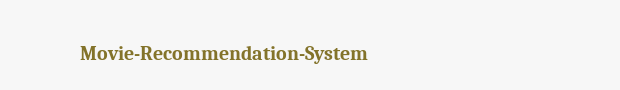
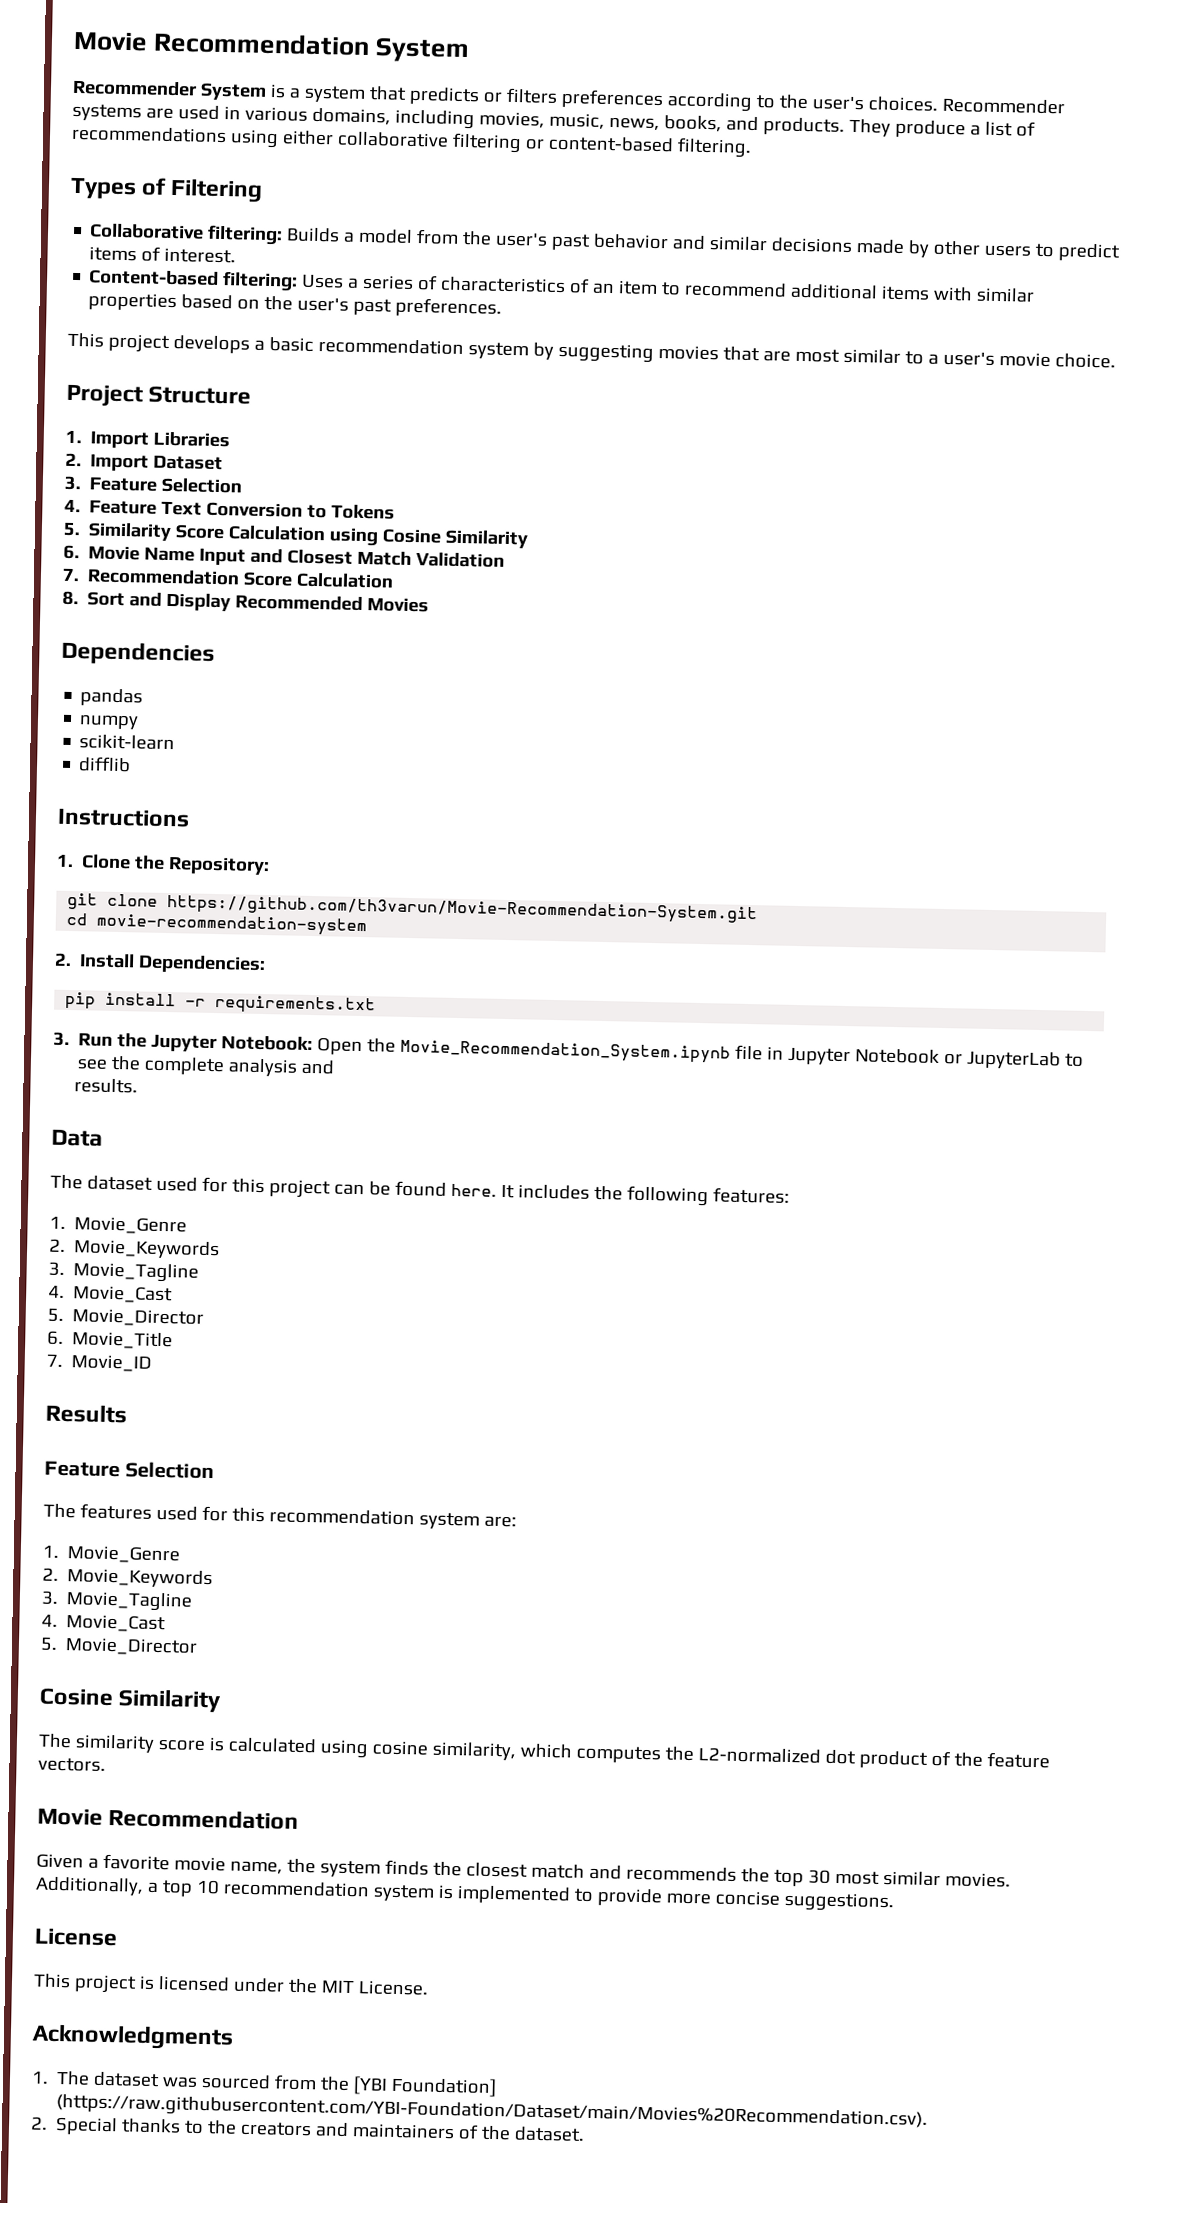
[80,45,368,64] Movie-Recommendation-System -> [73,30,471,64] [72,79,1065,115] [72,103,1036,139] [71,125,752,158] [70,177,264,203] [89,223,1122,262] [89,246,237,264] [88,269,1036,303] [88,292,503,318] [67,332,1116,369] [66,383,252,408] [65,430,231,449] [65,452,224,472] [64,475,243,494] [64,499,396,520] [63,522,529,549] [63,544,506,568] [62,568,395,589] [62,590,430,613] [61,640,215,666] [80,688,144,707] [79,714,140,730] [79,734,176,751] [78,756,132,773] [57,807,190,828] [56,854,271,876] [67,892,759,925] [66,912,368,937] [54,952,267,975] [65,991,377,1016] [53,1031,1085,1070] [77,1055,336,1077] [73,1078,138,1094] [51,1129,103,1147] [50,1174,790,1207] [49,1216,188,1235] [49,1238,221,1260] [48,1261,200,1283] [48,1285,174,1304] [47,1308,205,1327] [47,1330,174,1350] [46,1354,153,1372] [45,1403,127,1424] [44,1460,214,1480] [43,1503,517,1530] [42,1545,181,1564] [42,1567,214,1589] [41,1590,194,1612] [41,1614,167,1633] [40,1637,199,1656] [39,1687,223,1713] [38,1733,1050,1769] [38,1757,106,1772] [37,1807,300,1830] [36,1853,1011,1888] [35,1876,894,1913] [34,1927,118,1947] [33,1973,429,1996] [32,2023,234,2051] [31,2070,498,2098] [56,2093,929,2130] [30,2116,586,2142] Movie Recommendation System // Recommender System is a system that predicts or filters preferences according to the user's choices. Recommender systems are used in various domains, including movies, music, news, books, and products. They produce a list of recommendations using either collaborative filtering or content-based filtering. // Types of Filtering // Collaborative filtering: Builds a model from the user's past behavior and similar decisions made by other users to predict items of interest. // Content-based filtering: Uses a series of characteristics of an item to recommend additional items with similar properties based on the user's past preferences. // This project develops a basic recommendation system by suggesting movies that are most similar to a user's movie choice. // Project Structure // 1. Import Libraries // 2. Import Dataset // 3. Feature Selection // 4. Feature Text Conversion to Tokens // 5. Similarity Score Calculation using Cosine Similarity // 6. Movie Name Input and Closest Match Validation // 7. Recommendation Score Calculation // 8. Sort and Display Recommended Movies // Dependencies // pandas // numpy // scikit-learn // difflib // Instructions // 1. Clone the Repository: // git clone https://github.com/th3varun/Movie-Recommendation-System.git // cd movie-recommendation-system // 2. Install Dependencies: // pip install -r requirements.txt // 3. Run the Jupyter Notebook: Open the Movie_Recommendation_System.ipynb file in Jupyter Notebook or JupyterLab to see the complete analysis and // results. // Data // The dataset used for this project can be found here. It includes the following features: // 1. Movie_Genre // 2. Movie_Keywords // 3. Movie_Tagline // 4. Movie_Cast // 5. Movie_Director // 6. Movie_Title // 7. Movie_ID // Results // Feature Selection // The features used for this recommendation system are: // 1. Movie_Genre // 2. Movie_Keywords // 3. Movie_Tagline // 4. Movie_Cast // 5. Movie_Director // Cosine Similarity // The similarity score is calculated using cosine similarity, which computes the L2-normalized dot product of the feature vectors. // Movie Recommendation // Given a favorite movie name, the system finds the closest match and recommends the top 30 most similar movies. Additionally, a top 10 recommendation system is implemented to provide more concise suggestions. // License // This project is licensed under the MIT License. // Acknowledgments // 1. The dataset was sourced from the [YBI Foundation] (https://raw.githubusercontent.com/YBI-Foundation/Dataset/main/Movies%20Recommendation.csv). // 2. Special thanks to the creators and maintainers of the dataset.

